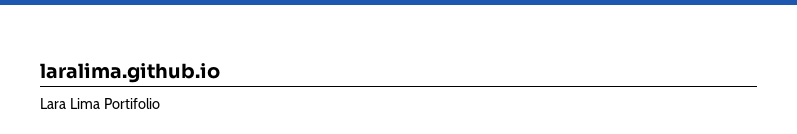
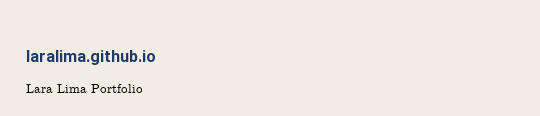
[103,98,160,109] Portifolio -> [91,84,143,93] Portfolio

